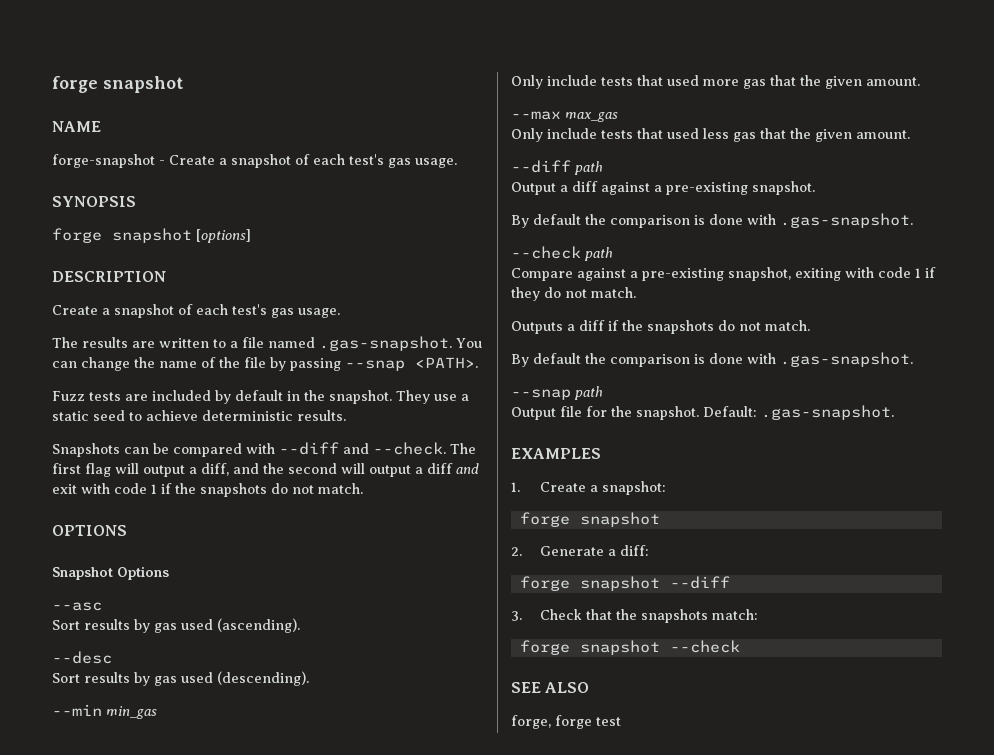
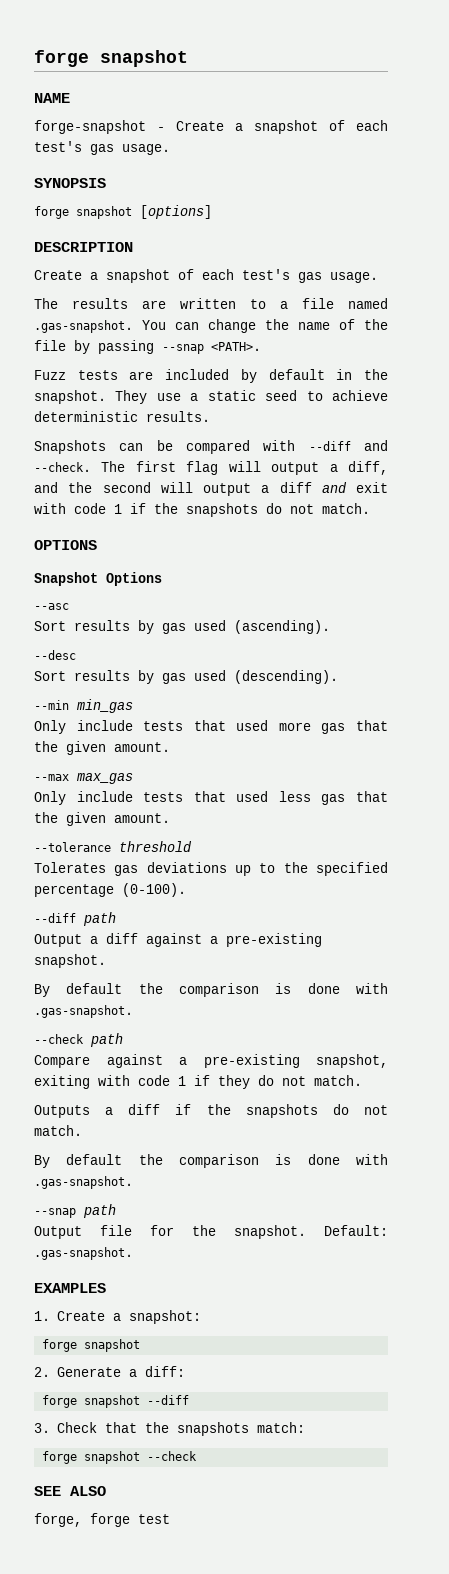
(910, 134) none -> [34,841,192,852] [34,862,388,876] [34,883,186,897] // --tolerance threshold // Tolerates gas deviations up to the specified percentage (0-100).

